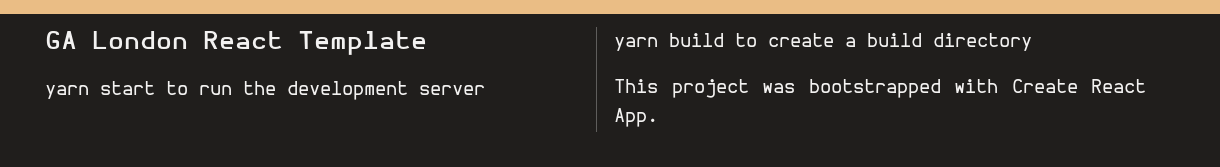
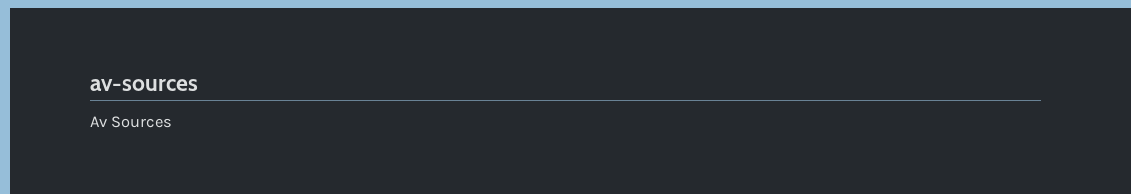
[45,31,427,55] [45,81,485,100] [614,33,1032,51] [614,79,1146,98] [614,108,658,127] GA London React Template // yarn start to run the development server // yarn build to create a build directory // This project was bootstrapped with Create React App. -> [90,79,198,91] [90,116,173,128] av-sources // Av Sources

